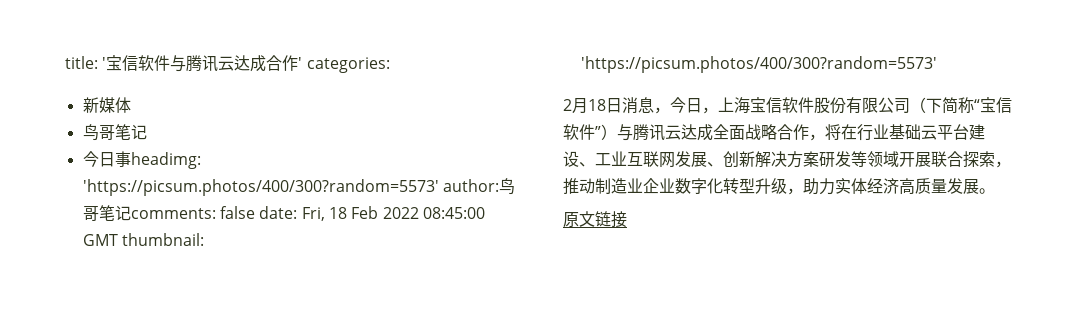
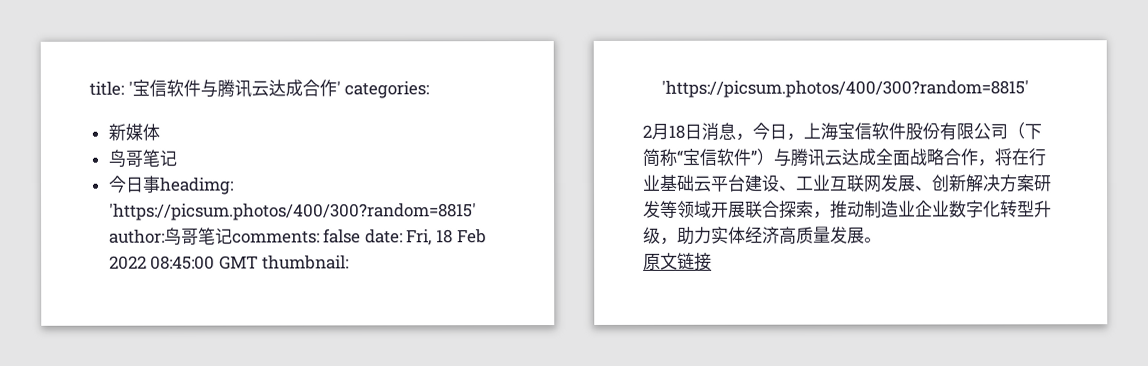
[82,179,439,196] 'https://picsum.photos/400/300?random=5573' -> [108,203,477,221] 'https://picsum.photos/400/300?random=8815'
[580,56,937,73] 'https://picsum.photos/400/300?random=5573' -> [660,80,1029,98] 'https://picsum.photos/400/300?random=8815'

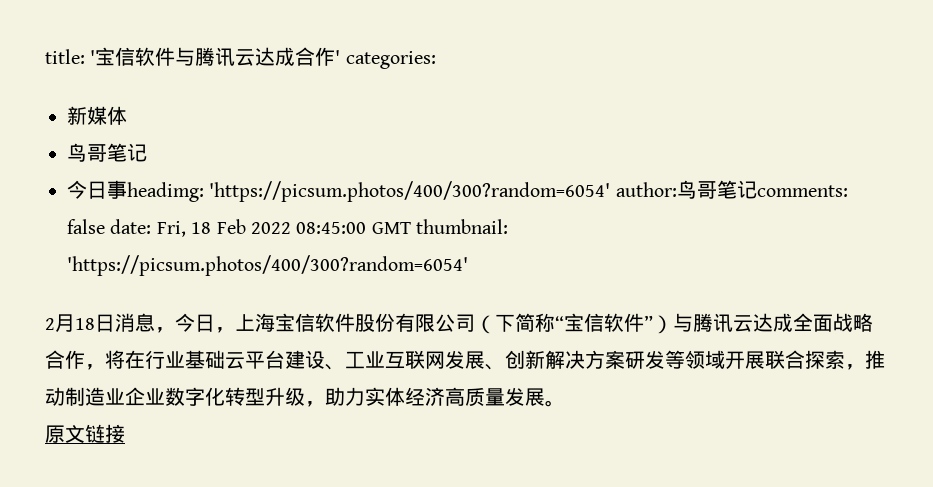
[108,203,477,221] 'https://picsum.photos/400/300?random=8815' -> [209,181,611,202] 'https://picsum.photos/400/300?random=6054'
[660,80,1029,98] 'https://picsum.photos/400/300?random=8815' -> [67,255,468,276] 'https://picsum.photos/400/300?random=6054'

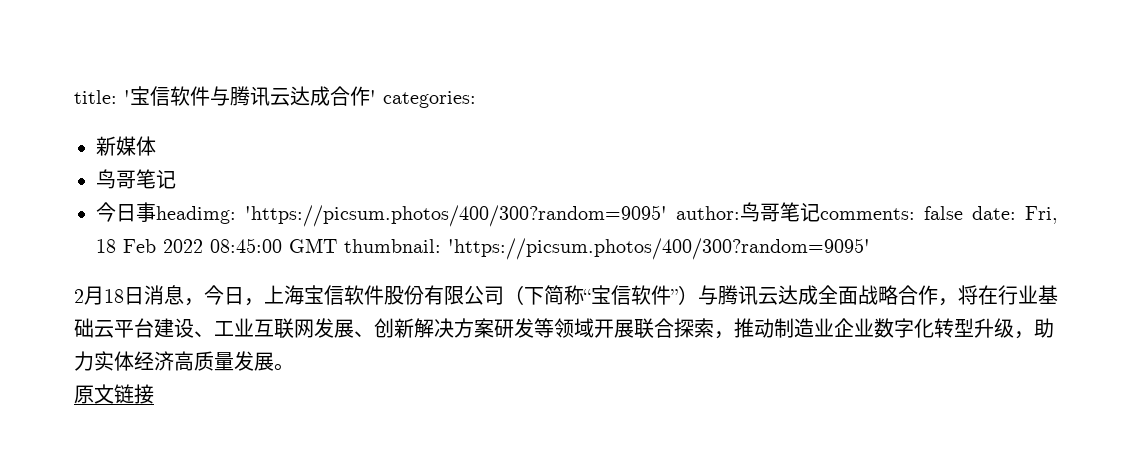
[209,181,611,202] 'https://picsum.photos/400/300?random=6054' -> [245,205,667,227] 'https://picsum.photos/400/300?random=9095'
[67,255,468,276] 'https://picsum.photos/400/300?random=6054' -> [448,238,870,260] 'https://picsum.photos/400/300?random=9095'

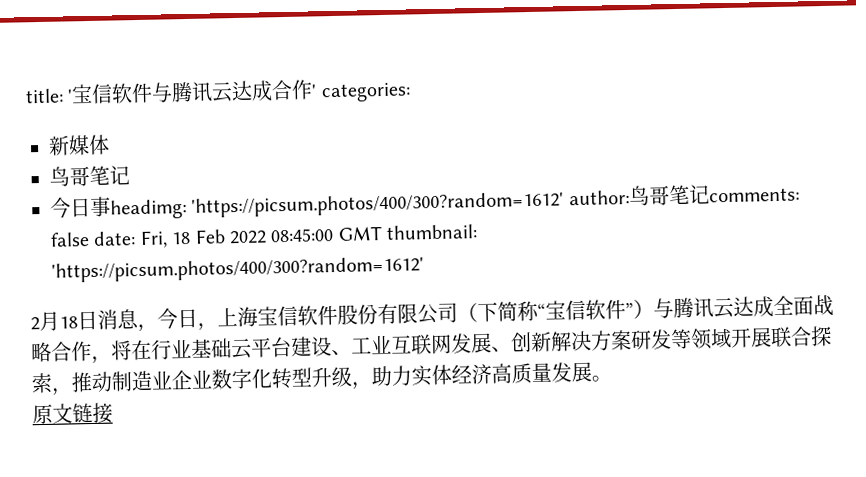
[245,205,667,227] 'https://picsum.photos/400/300?random=9095' -> [191,191,565,218] 'https://picsum.photos/400/300?random=1612'
[448,238,870,260] 'https://picsum.photos/400/300?random=9095' -> [51,256,424,283] 'https://picsum.photos/400/300?random=1612'

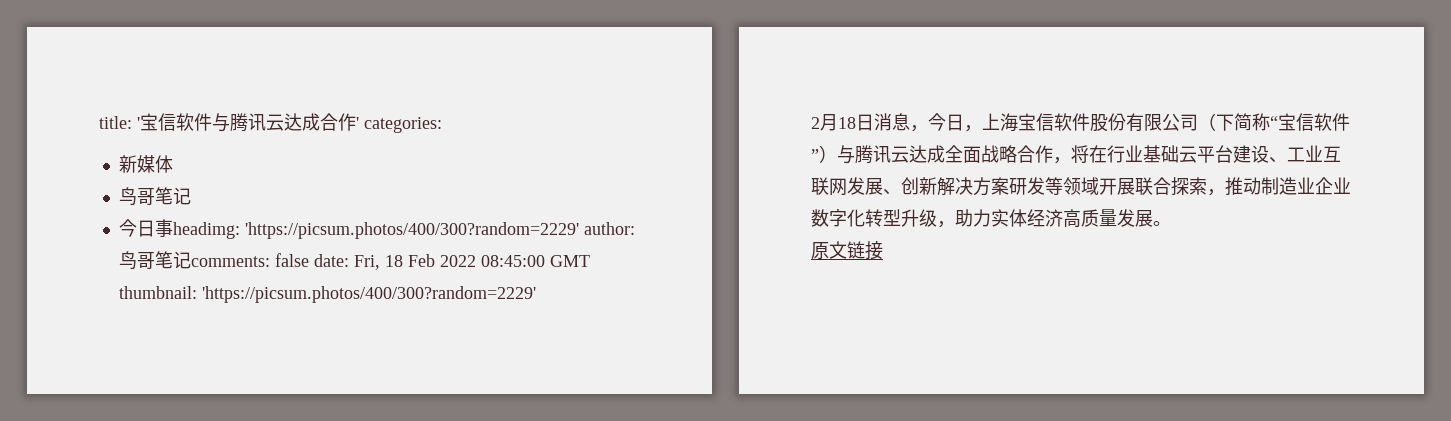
[191,191,565,218] 'https://picsum.photos/400/300?random=1612' -> [244,222,579,239] 'https://picsum.photos/400/300?random=2229'
[51,256,424,283] 'https://picsum.photos/400/300?random=1612' -> [201,286,536,303] 'https://picsum.photos/400/300?random=2229'

